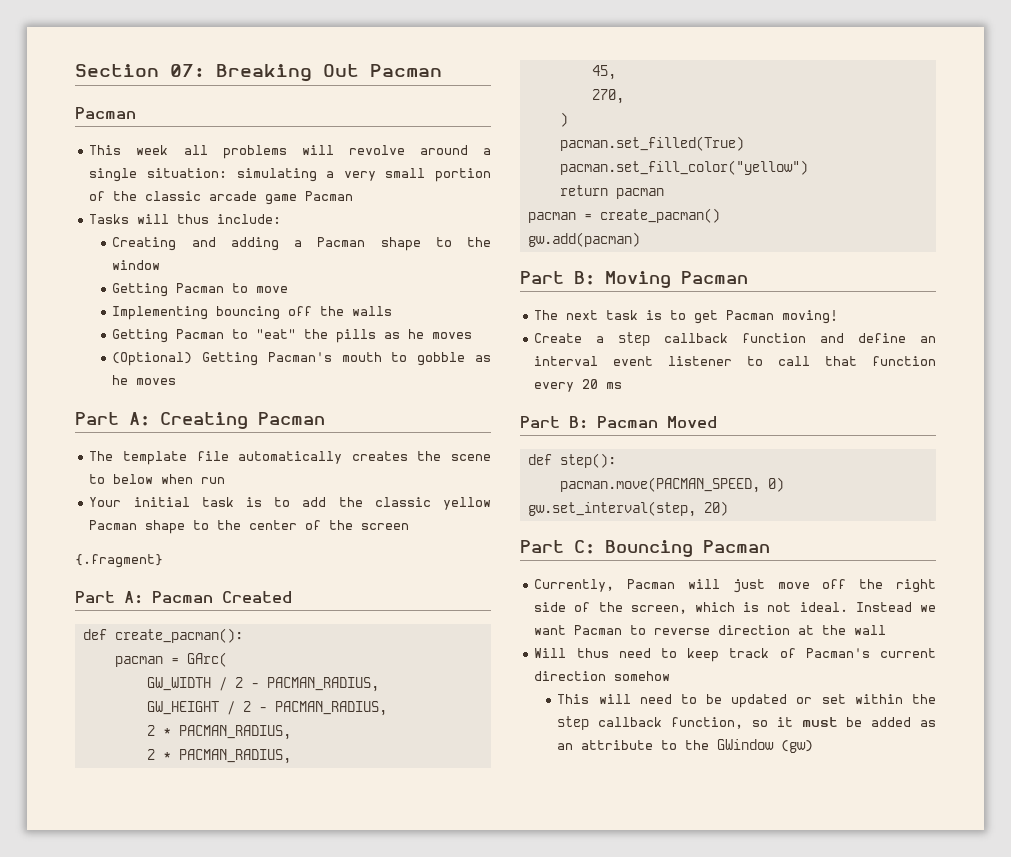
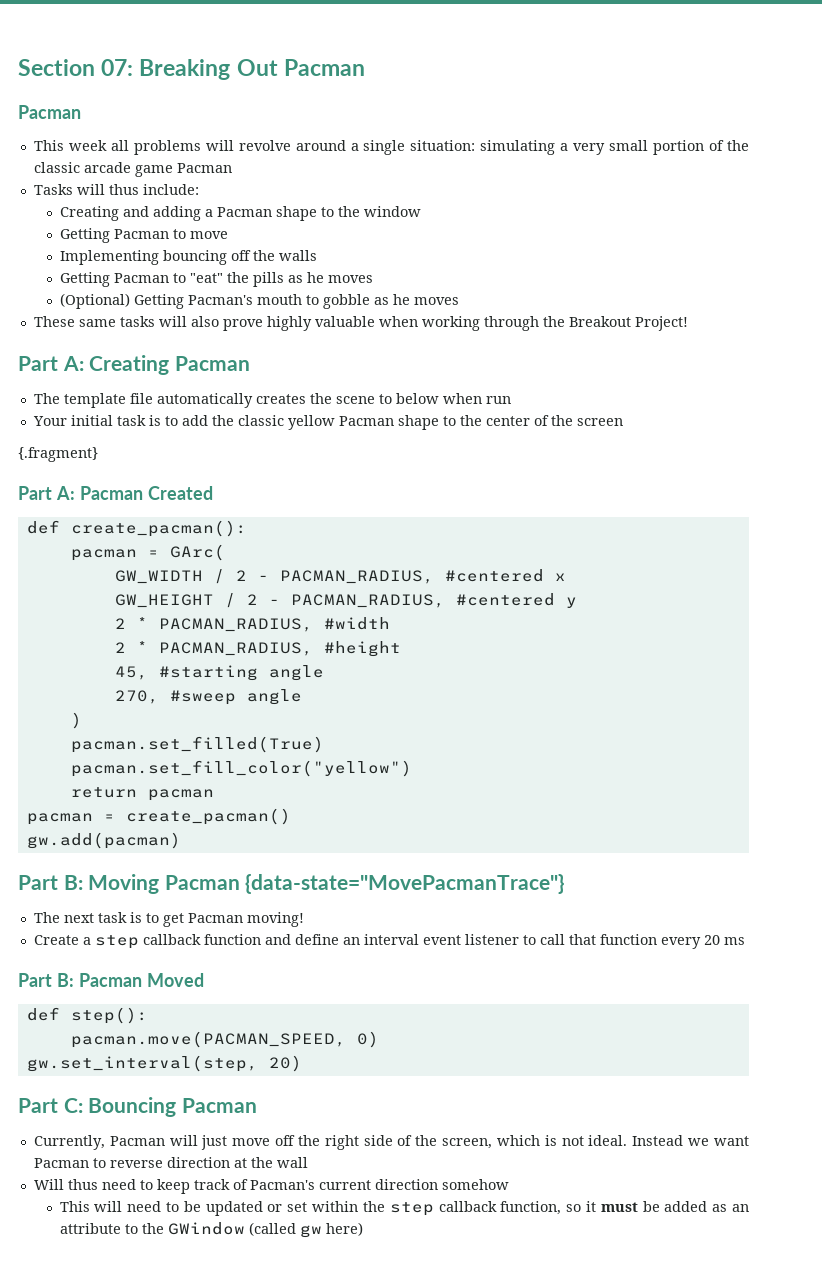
(177, 381) none -> [33,316,688,331] // These same tasks will also prove highly valuable when working through the Breakout Project!
(379, 684) none -> [444,569,566,582] #centered x
[146,725,291,740] [146,749,291,764] // 2 * PACMAN_RADIUS, // 2 * PACMAN_RADIUS, -> [455,593,577,608] [114,617,390,632] [114,641,401,657] #centered y // 2 * PACMAN_RADIUS, #width // 2 * PACMAN_RADIUS, #height
(616, 72) none -> [158,665,324,681] #starting angle
(624, 96) none -> [169,689,302,705] #sweep angle
(748, 277) none -> [245,874,565,894] {data-state="MovePacmanTrace"}
[781,740,814,753] (gw) -> [248,1222,363,1238] (called gw here)

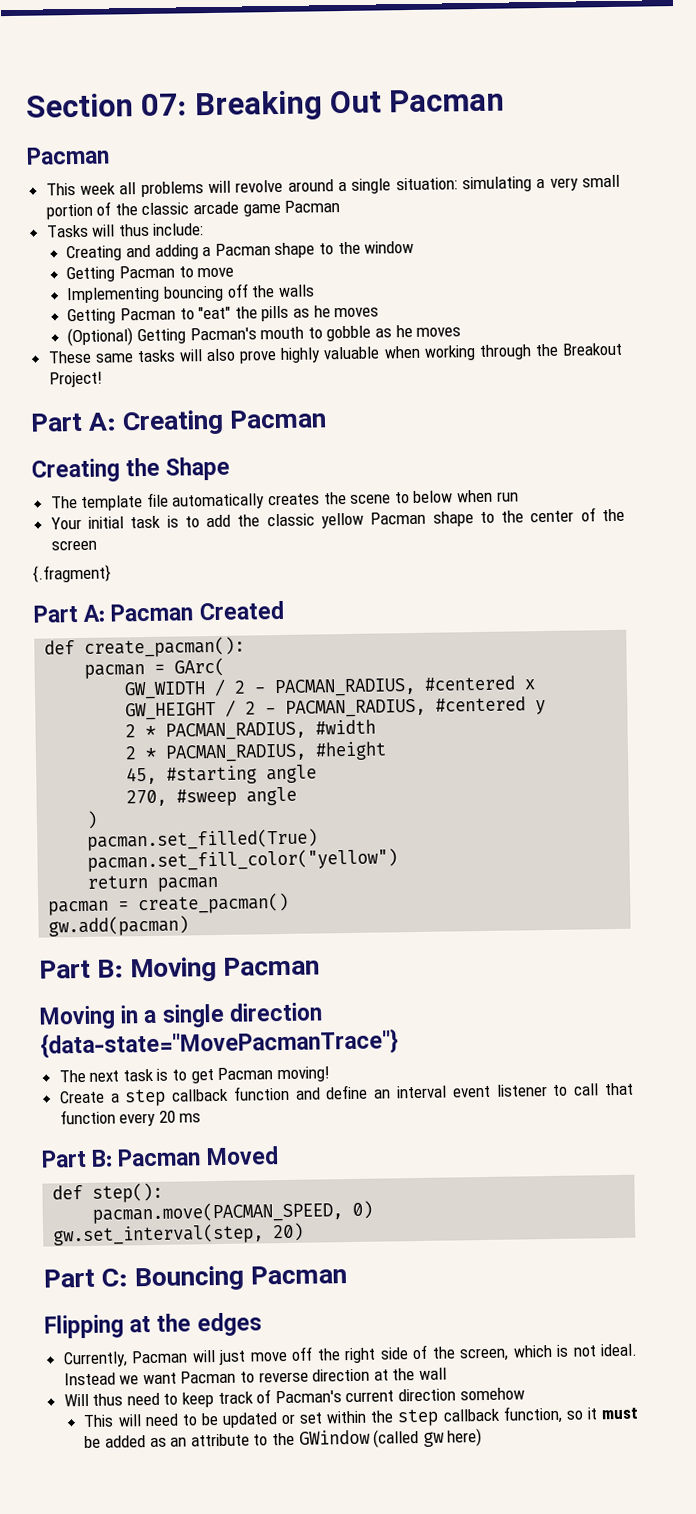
(250, 363) none -> [31,456,231,483] // Creating the Shape
(240, 882) none -> [39,1002,322,1030] // Moving in a single direction
(257, 1105) none -> [44,1312,262,1339] // Flipping at the edges

